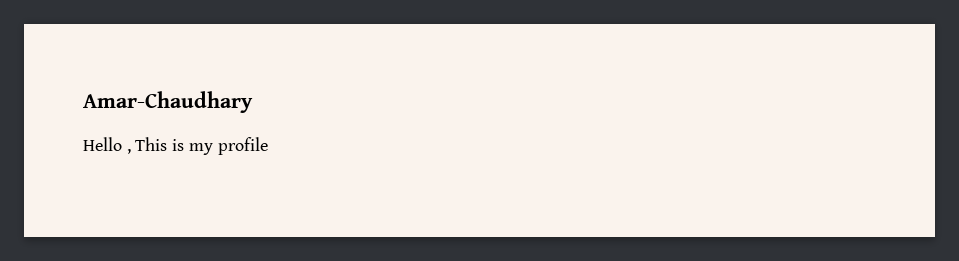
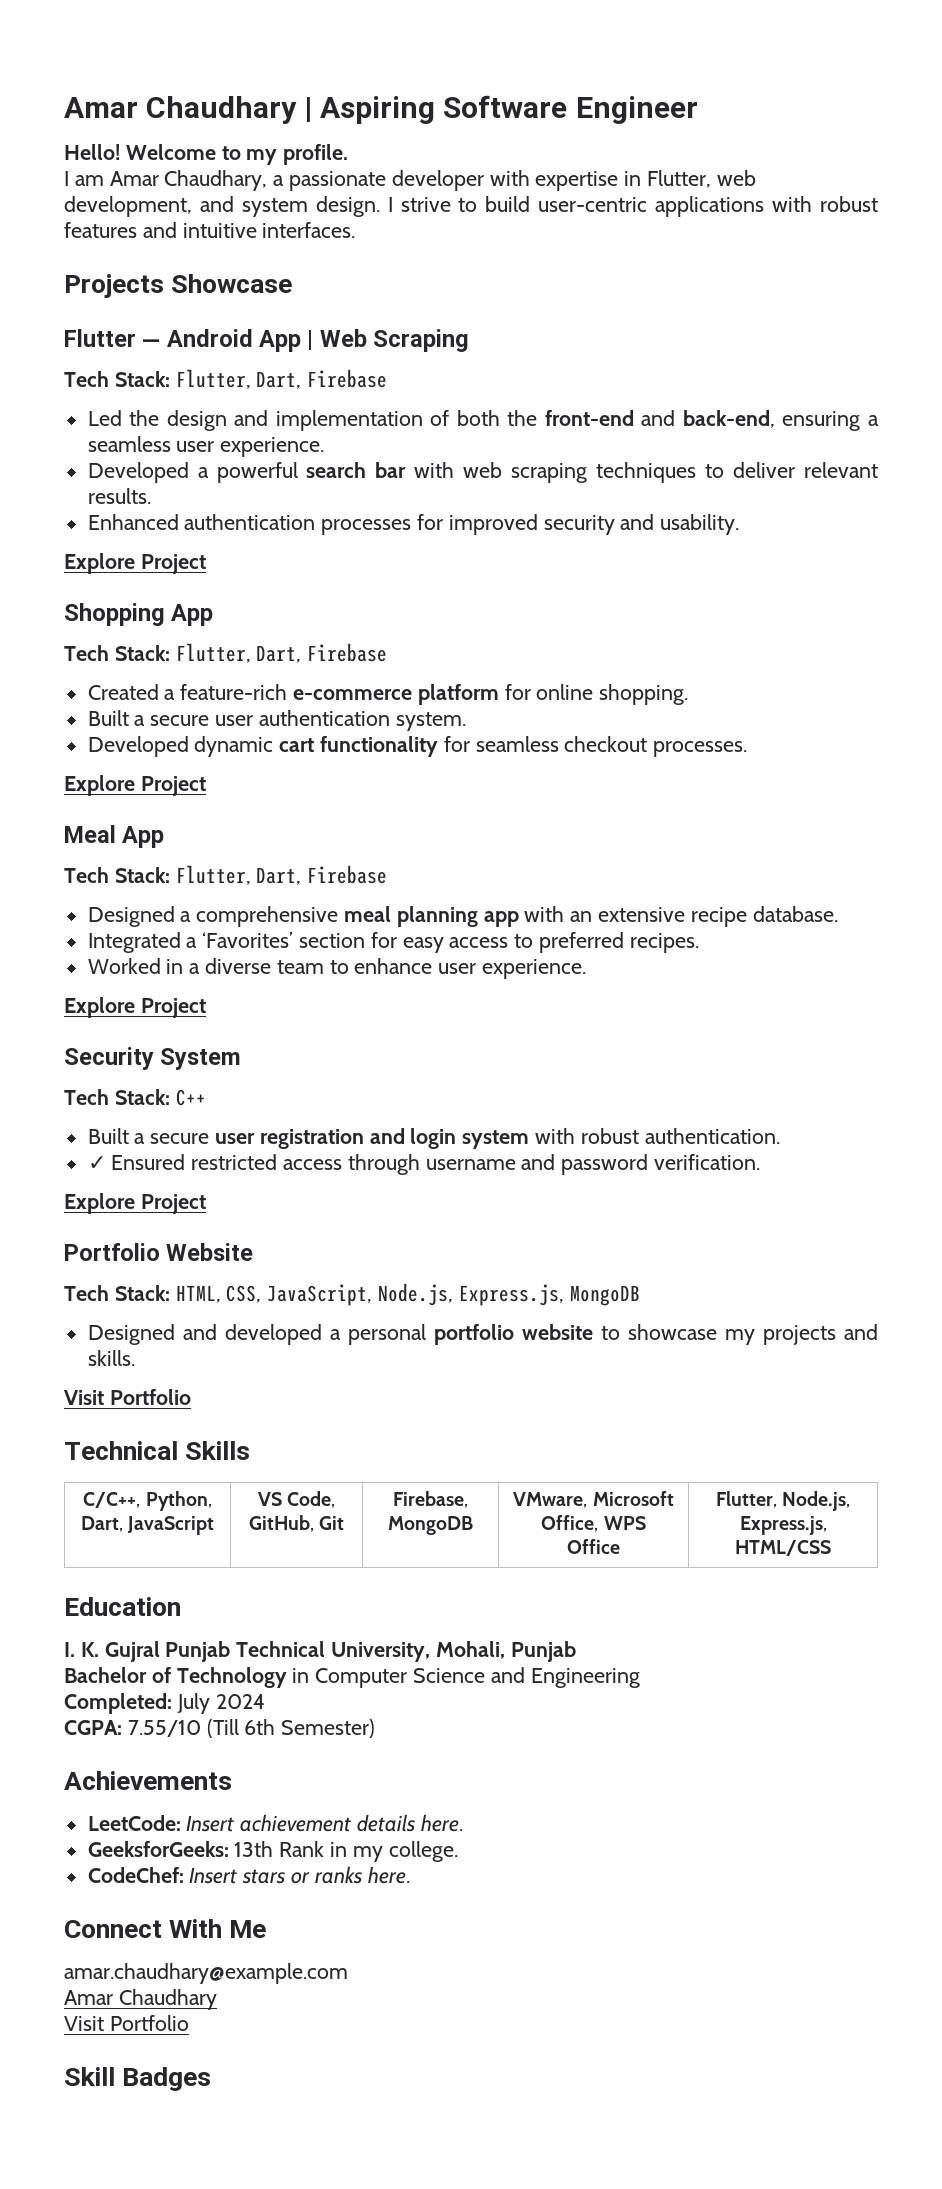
[83,91,253,113] [83,137,268,155] Amar-Chaudhary // Hello , This is my profile -> [64,95,698,124] [64,144,349,165] [64,170,756,191] [64,196,879,217] [64,222,356,238] [64,274,293,298] [64,329,470,352] [64,369,388,389] [87,410,879,431] [87,436,325,457] [87,462,879,483] [87,488,151,504] [87,514,740,535] [64,553,206,574] [64,603,214,626] [64,643,388,663] [87,684,689,705] [87,710,466,731] [87,736,748,757] [64,775,206,796] [64,825,165,848] [64,865,388,885] [87,906,838,927] [87,932,699,953] [87,958,587,979] [64,997,206,1018] [64,1047,242,1070] [64,1089,206,1106] [87,1128,780,1149] [87,1154,761,1175] [64,1193,206,1214] [64,1243,254,1261] [64,1283,640,1306] [87,1324,878,1345] [87,1350,135,1366] [64,1389,191,1405] [64,1441,251,1460] [83,1491,212,1511] [80,1516,215,1535] [257,1491,336,1508] [248,1515,345,1532] [393,1491,468,1508] [388,1516,473,1535] [513,1491,674,1508] [541,1515,646,1532] [567,1539,620,1554] [715,1491,851,1511] [739,1516,827,1535] [734,1540,831,1556] [64,1597,181,1616] [64,1641,576,1662] [64,1667,640,1688] [64,1693,265,1714] [64,1719,376,1738] [64,1771,232,1790] [87,1814,463,1832] [87,1841,458,1862] [87,1866,410,1884] [64,1919,267,1938] [64,1963,348,1984] [64,1989,217,2010] [64,2015,189,2031] [64,2067,212,2091] Amar Chaudhary | Aspiring Software Engineer // Hello! Welcome to my profile. // I am Amar Chaudhary, a passionate developer with expertise in Flutter, web development, and system design. I strive to build user-centric applications with robust features and intuitive interfaces. // Projects Showcase // Flutter — Android App | Web Scraping // Tech Stack: Flutter, Dart, Firebase // Led the design and implementation of both the front-end and back-end, ensuring a seamless user experience. // Developed a powerful search bar with web scraping techniques to deliver relevant results. // Enhanced authentication processes for improved security and usability. // Explore Project // Shopping App // Tech Stack: Flutter, Dart, Firebase // Created a feature-rich e-commerce platform for online shopping. // Built a secure user authentication system. // Developed dynamic cart functionality for seamless checkout processes. // Explore Project // Meal App // Tech Stack: Flutter, Dart, Firebase // Designed a comprehensive meal planning app with an extensive recipe database. // Integrated a ‘Favorites’ section for easy access to preferred recipes. // Worked in a diverse team to enhance user experience. // Explore Project // Security System // Tech Stack: C++ // Built a secure user registration and login system with robust authentication. // ✓ Ensured restricted access through username and password verification. // Explore Project // Portfolio Website // Tech Stack: HTML, CSS, JavaScript, Node.js, Express.js, MongoDB // Designed and developed a personal portfolio website to showcase my projects and skills. // Visit Portfolio // Technical Skills // C/C++, Python, Dart, JavaScript | VS Code, GitHub, Git | Firebase, MongoDB | VMware, Microsoft Office, WPS Office | Flutter, Node.js, Express.js, HTML/CSS // Education // I. K. Gujral Punjab Technical University, Mohali, Punjab // Bachelor of Technology in Computer Science and Engineering // Completed: July 2024 // CGPA: 7.55/10 (Till 6th Semester) // Achievements // LeetCode: Insert achievement details here. // GeeksforGeeks: 13th Rank in my college. // CodeChef: Insert stars or ranks here. // Connect With Me // amar.chaudhary@example.com // Amar Chaudhary // Visit Portfolio // Skill Badges

